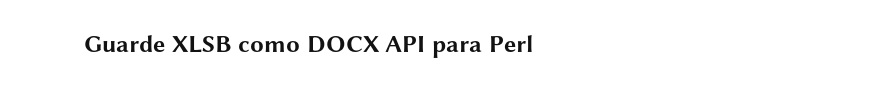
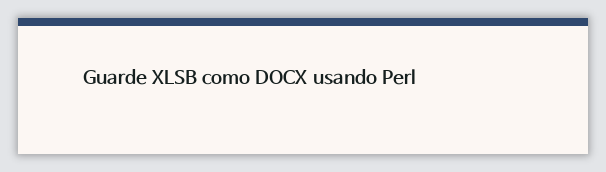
[385,36,483,58] API para -> [312,69,377,85] usando

